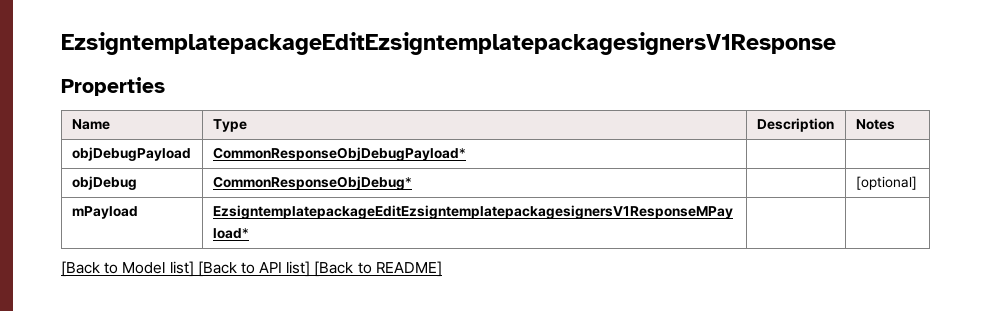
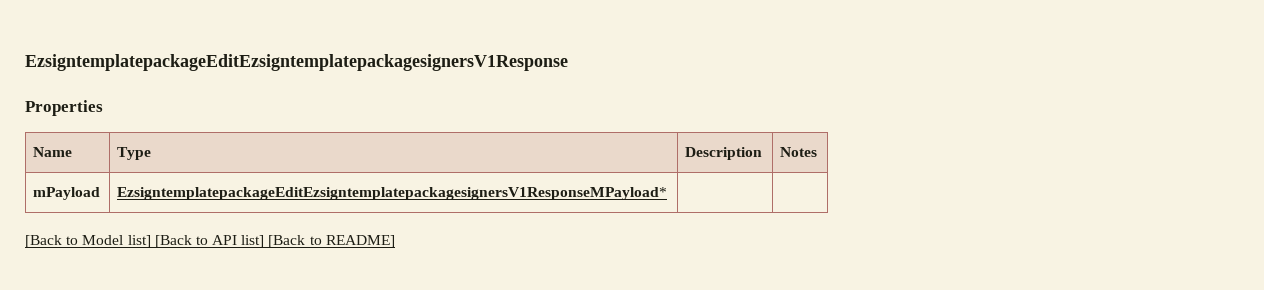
[71,147,191,161] [212,147,466,161] [71,176,137,190] [212,176,412,190] [855,176,917,190] // objDebugPayload | CommonResponseObjDebugPayload* | | // objDebug | CommonResponseObjDebug* | | [optional] -> (818, 152) none

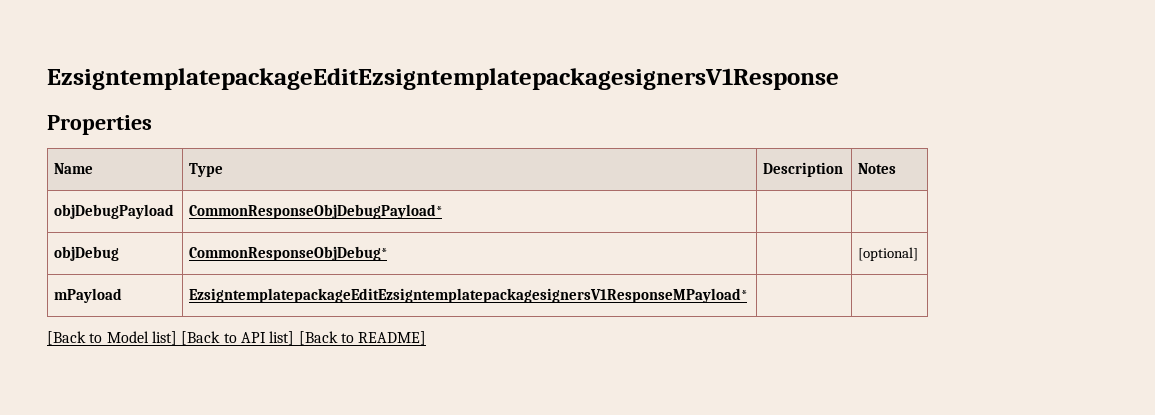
(818, 152) none -> [54,204,175,219] [189,204,443,219] [54,246,120,261] [189,246,388,261] [858,247,919,261] // objDebugPayload | CommonResponseObjDebugPayload* | | // objDebug | CommonResponseObjDebug* | | [optional]

